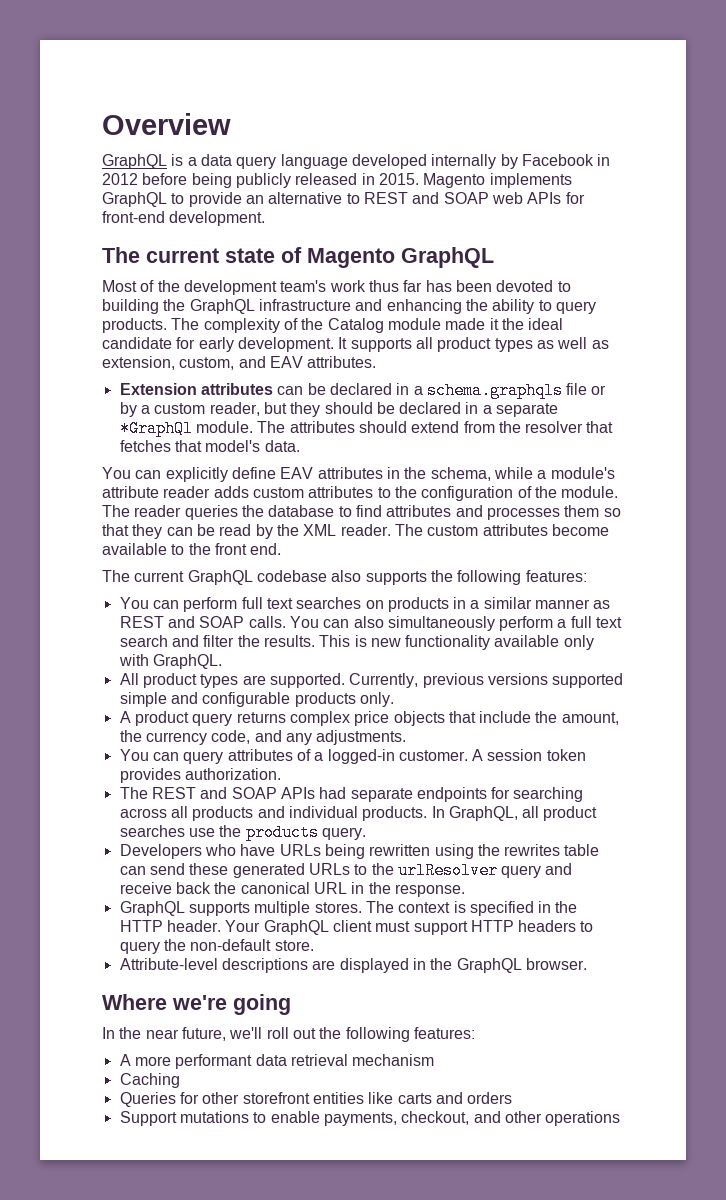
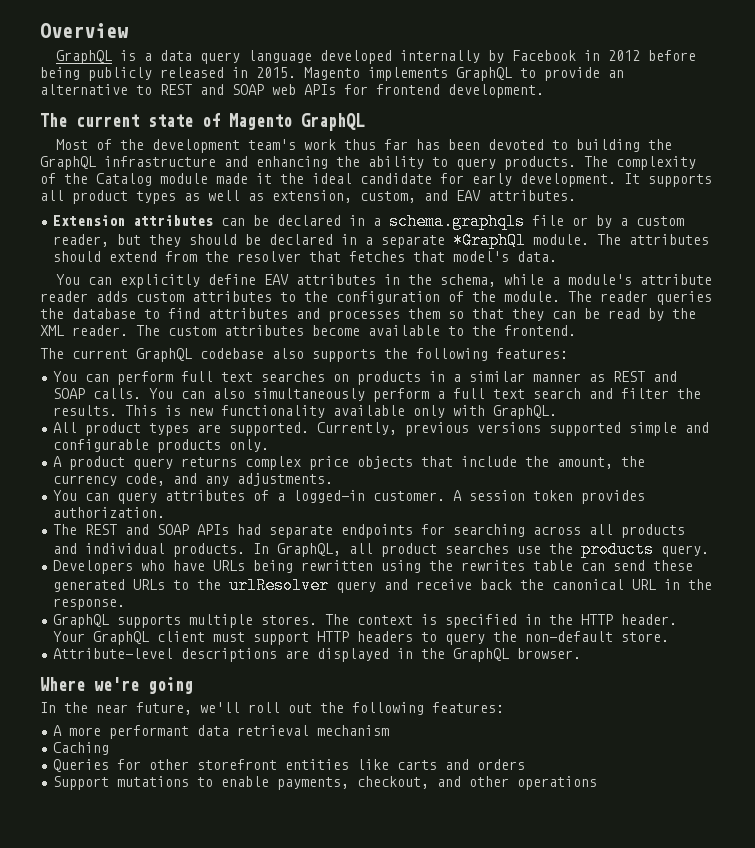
[102,211,165,223] front-end -> [376,84,440,95] frontend
[214,543,282,555] front end. -> [504,325,576,336] frontend.

